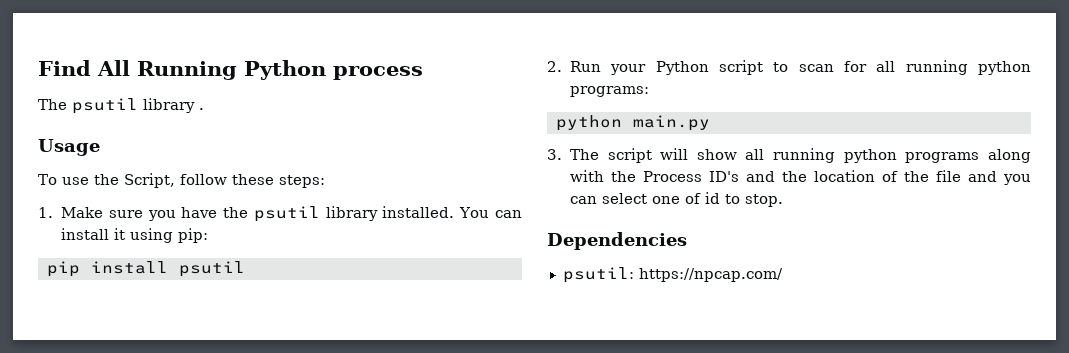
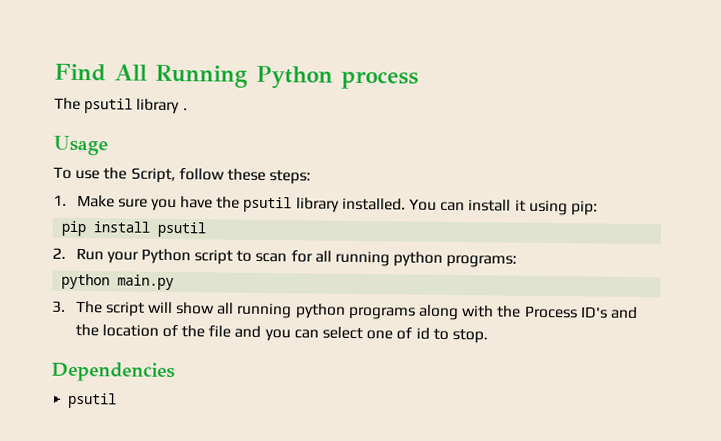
[562,267,783,283] psutil: https://npcap.com/ -> [67,392,118,409] psutil

